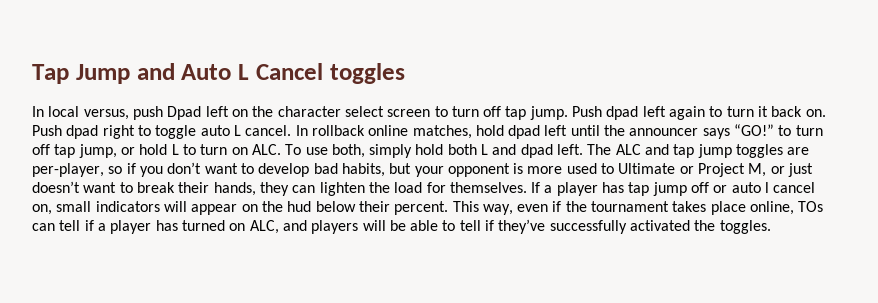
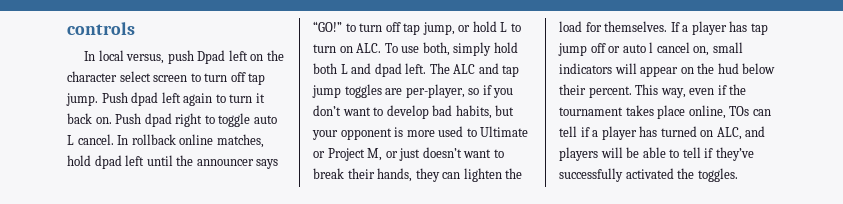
[32,63,405,84] Tap Jump and Auto L Cancel toggles -> [67,22,135,35] controls

